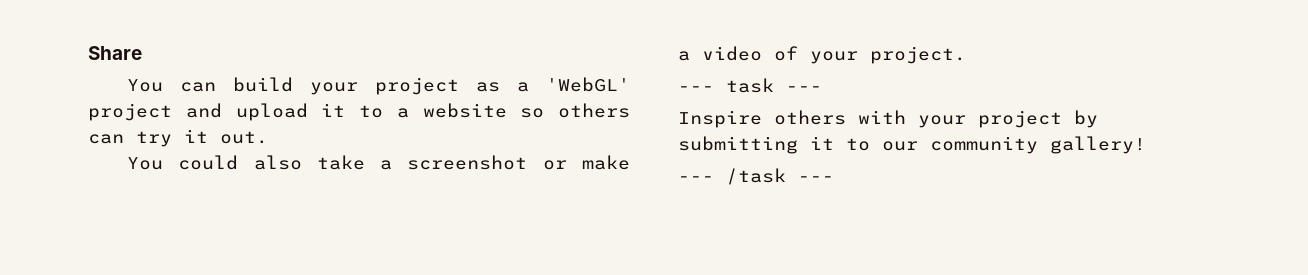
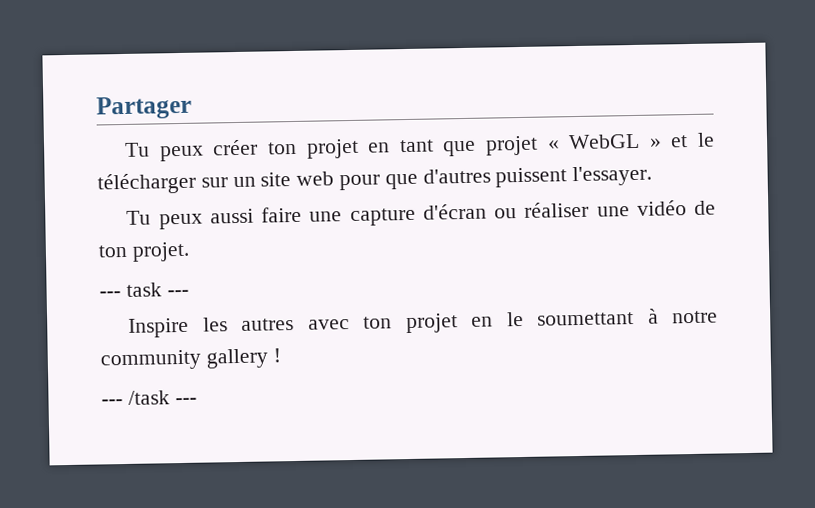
[88,46,142,60] [126,77,630,95] [88,103,630,121] [88,129,268,147] [126,155,630,170] [678,46,966,64] [678,78,822,93] [678,110,1098,128] [678,136,1146,154] Share // You can build your project as a 'WebGL' project and upload it to a website so others can try it out. // You could also take a screenshot or make a video of your project. // --- task --- // Inspire others with your project by submitting it to our community gallery! -> [96,95,192,120] [124,132,716,162] [97,165,653,195] [126,200,716,230] [98,241,190,262] [99,282,189,298] [128,308,718,338] [100,348,281,371] Partager // Tu peux créer ton projet en tant que projet « WebGL » et le télécharger sur un site web pour que d'autres puissent l'essayer. // Tu peux aussi faire une capture d'écran ou réaliser une vidéo de ton projet. // --- task --- // Inspire les autres avec ton projet en le soumettant à notre community gallery !

